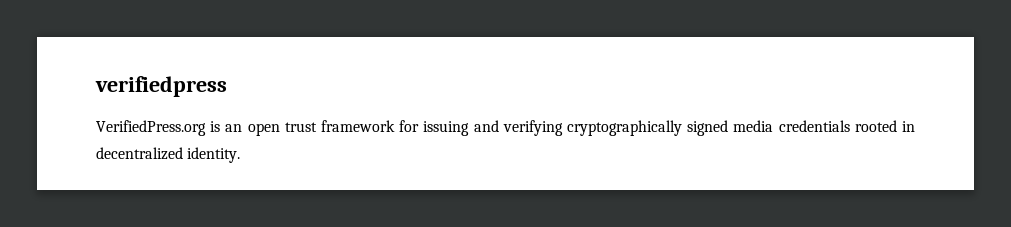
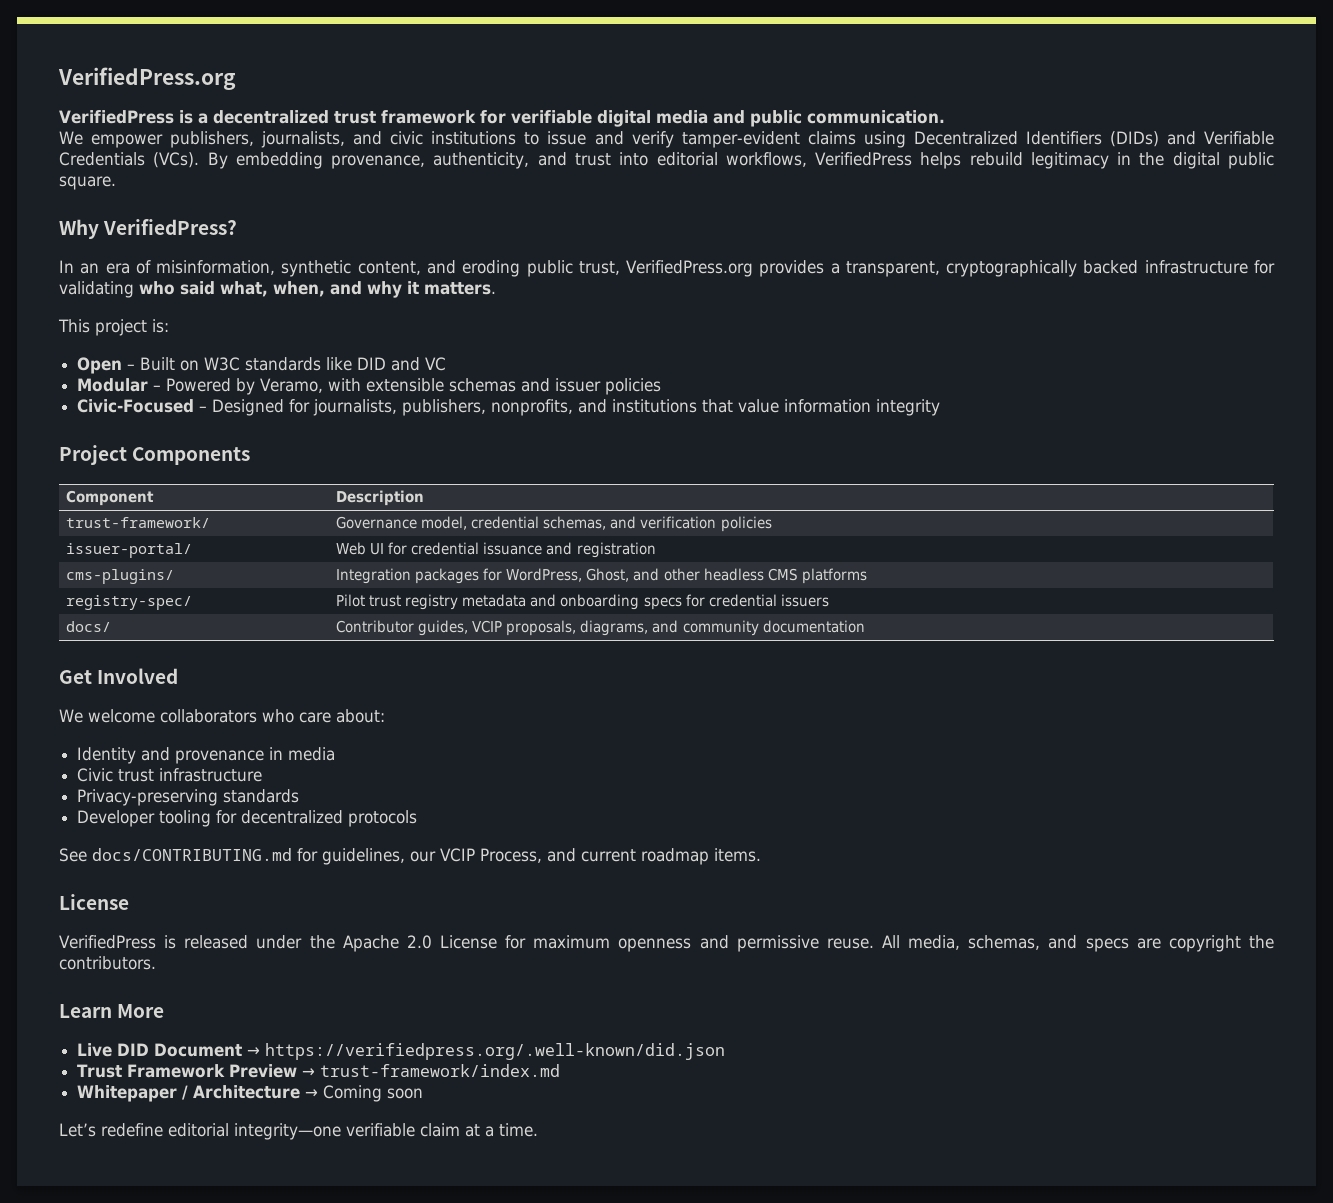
[95,76,227,97] [96,120,916,136] [96,147,241,163] verifiedpress // VerifiedPress.org is an open trust framework for issuing and verifying cryptographically signed media credentials rooted in decentralized identity. -> [58,67,236,90] [59,110,945,127] [59,131,1275,148] [59,152,1274,169] [59,176,116,190] [59,219,238,239] [59,260,1275,277] [59,281,496,298] [58,319,169,336] [77,357,447,374] [77,378,662,395] [77,399,941,416] [59,445,251,465] [66,490,155,506] [336,490,425,506] [66,517,211,528] [336,516,772,532] [66,543,193,558] [336,542,656,558] [66,569,175,584] [336,568,867,584] [66,595,193,610] [336,594,829,610] [66,621,112,632] [336,620,865,636] [59,668,179,684] [59,709,385,723] [77,747,336,764] [77,768,263,782] [77,789,300,806] [77,810,418,827] [59,848,761,865] [59,894,129,910] [59,935,1274,952] [59,956,156,970] [59,1004,165,1018] [77,1043,726,1060] [77,1064,561,1078] [77,1085,424,1102] [59,1123,538,1140] VerifiedPress.org // VerifiedPress is a decentralized trust framework for verifiable digital media and public communication. // We empower publishers, journalists, and civic institutions to issue and verify tamper-evident claims using Decentralized Identifiers (DIDs) and Verifiable Credentials (VCs). By embedding provenance, authenticity, and trust into editorial workflows, VerifiedPress helps rebuild legitimacy in the digital public square. // Why VerifiedPress? // In an era of misinformation, synthetic content, and eroding public trust, VerifiedPress.org provides a transparent, cryptographically backed infrastructure for validating who said what, when, and why it matters. // This project is: // Open – Built on W3C standards like DID and VC // Modular – Powered by Veramo, with extensible schemas and issuer policies // Civic-Focused – Designed for journalists, publishers, nonprofits, and institutions that value information integrity // Project Components // Component | Description // trust-framework/ | Governance model, credential schemas, and verification policies // issuer-portal/ | Web UI for credential issuance and registration // cms-plugins/ | Integration packages for WordPress, Ghost, and other headless CMS platforms // registry-spec/ | Pilot trust registry metadata and onboarding specs for credential issuers // docs/ | Contributor guides, VCIP proposals, diagrams, and community documentation // Get Involved // We welcome collaborators who care about: // Identity and provenance in media // Civic trust infrastructure // Privacy-preserving standards // Developer tooling for decentralized protocols // See docs/CONTRIBUTING.md for guidelines, our VCIP Process, and current roadmap items. // License // VerifiedPress is released under the Apache 2.0 License for maximum openness and permissive reuse. All media, schemas, and specs are copyright the contributors. // Learn More // Live DID Document → https://verifiedpress.org/.well-known/did.json // Trust Framework Preview → trust-framework/index.md // Whitepaper / Architecture → Coming soon // Let’s redefine editorial integrity—one verifiable claim at a time.

